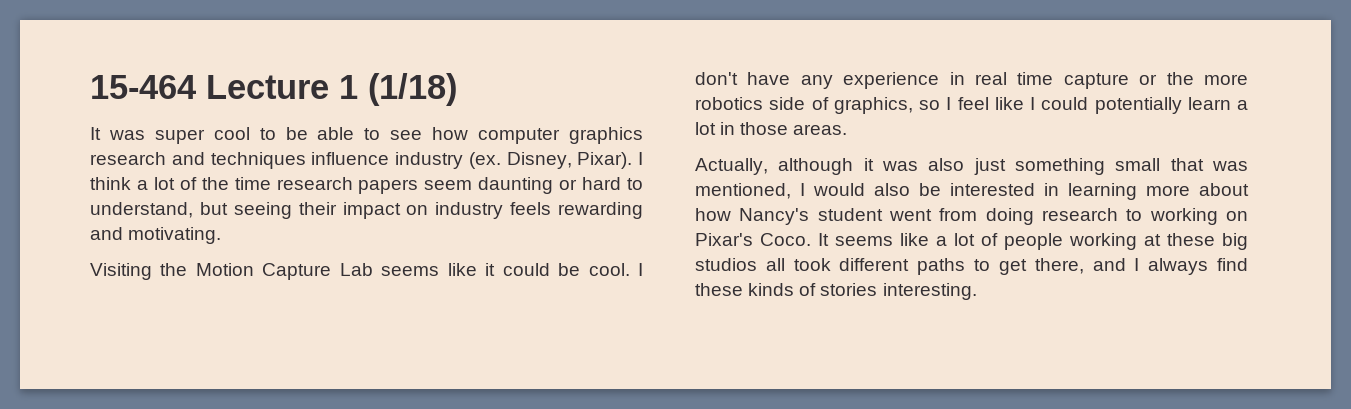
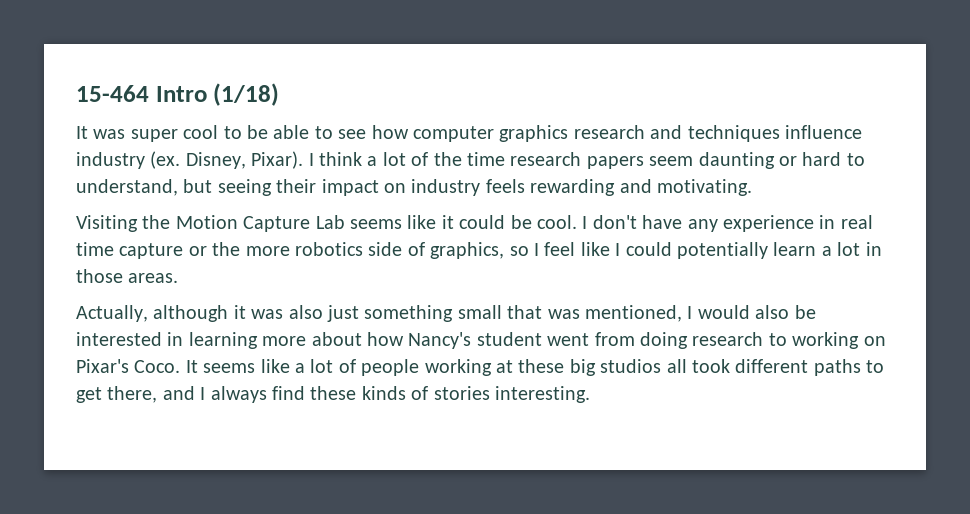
[206,75,358,99] Lecture 1 -> [155,86,207,102] Intro

